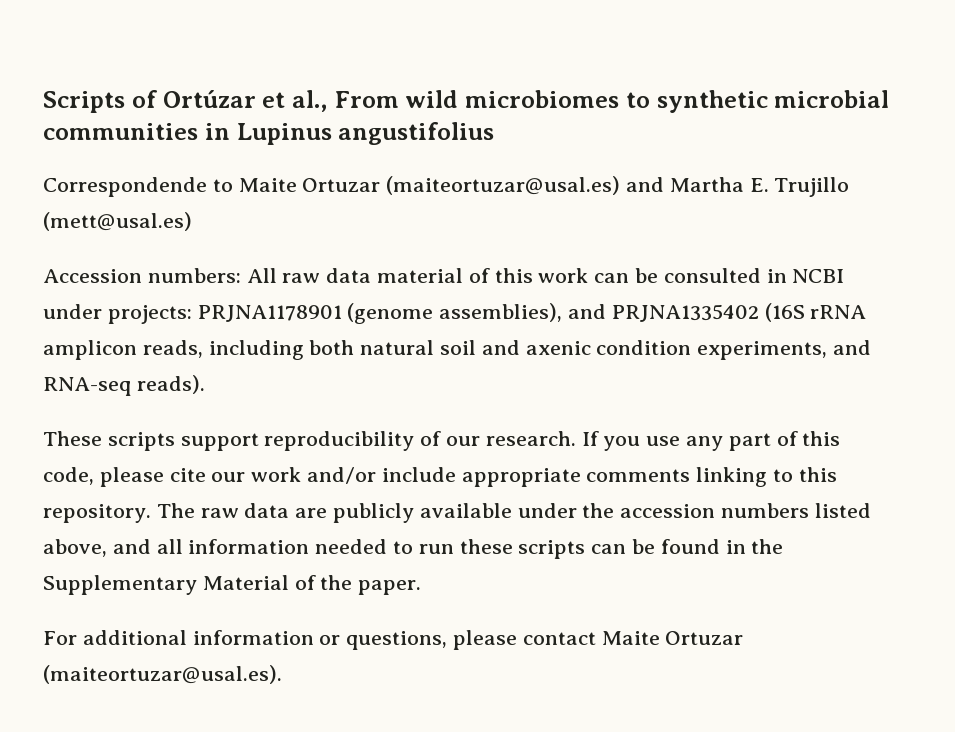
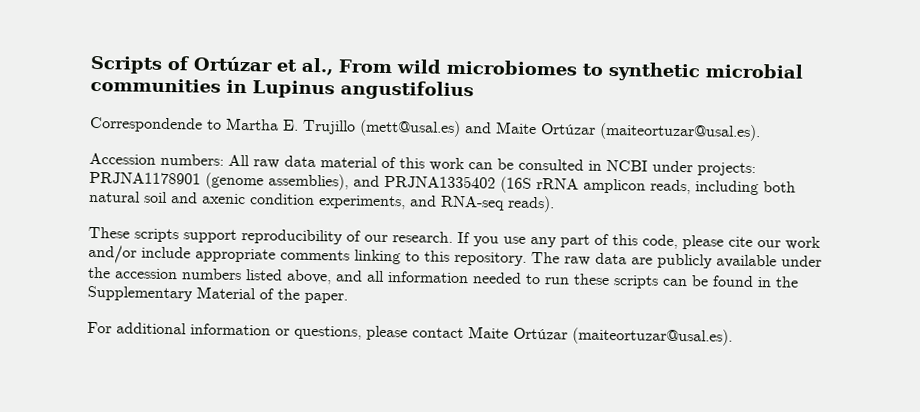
[238,176,665,195] Maite Ortuzar (maiteortuzar@usal.es) and -> (222, 124) none
(192, 221) none -> [464,121,761,142] and Maite Ortúzar (maiteortuzar@usal.es).
[665,631,744,645] Ortuzar -> [513,327,568,340] Ortúzar

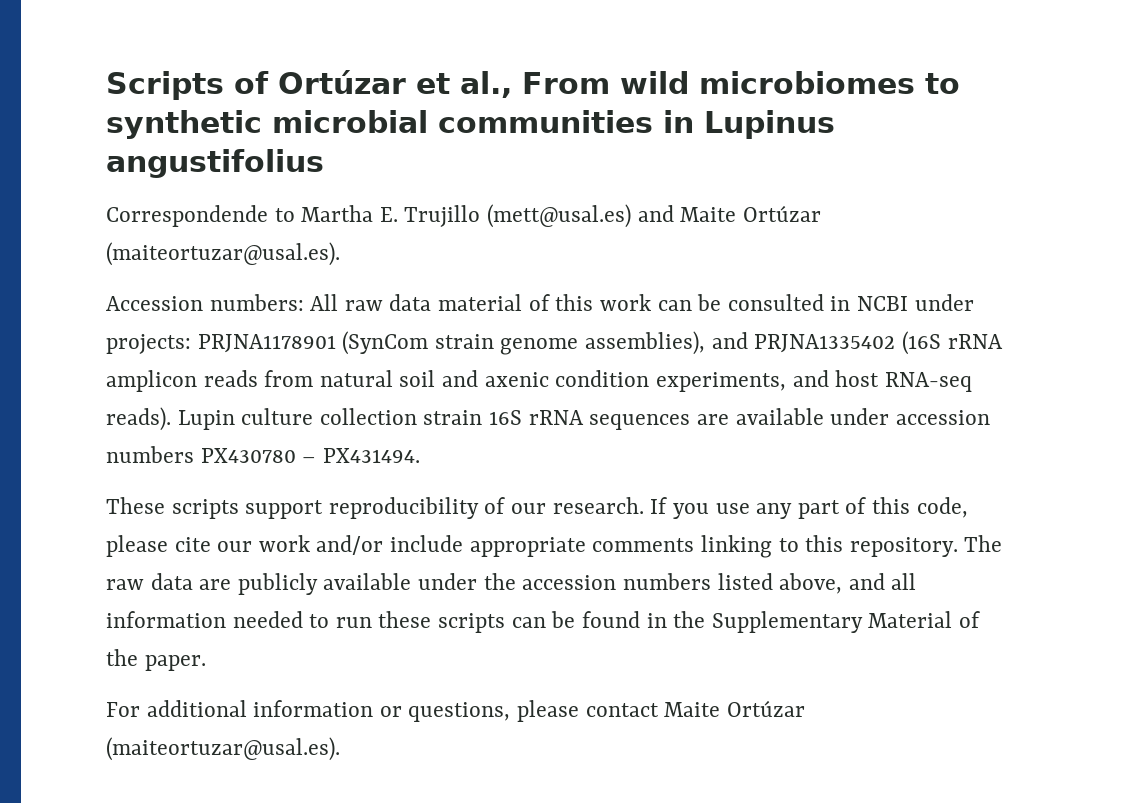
[205,172,264,190] (genome -> [342,331,579,355] (SynCom strain genome
[650,179,796,196] reads, including both -> [203,370,314,387] reads from
(437, 201) none -> [835,370,880,387] host
(555, 204) none -> [177,408,990,430] [106,446,420,463] Lupin culture collection strain 16S rRNA sequences are available under accession numbers PX430780 – PX431494.

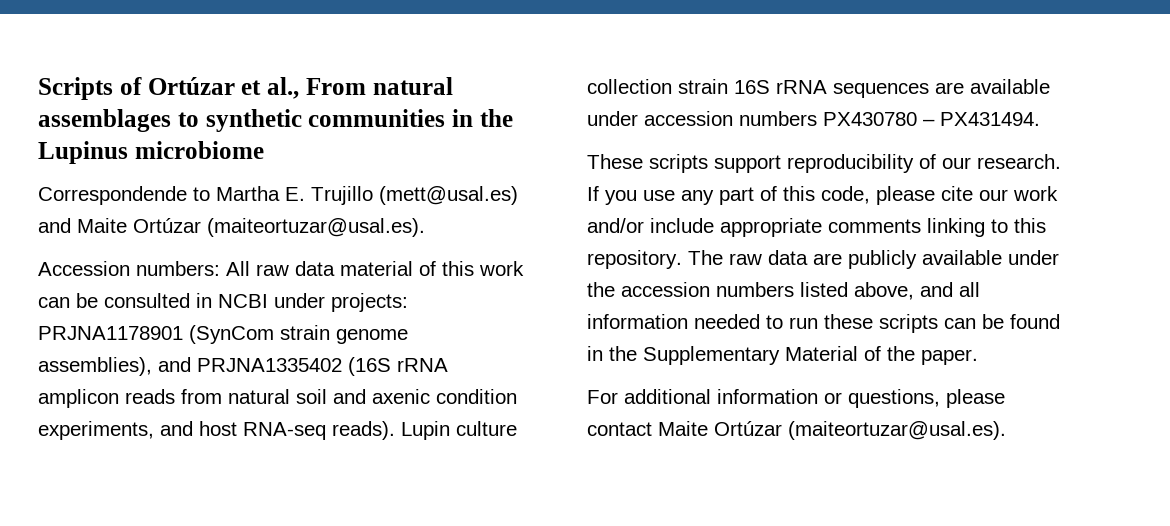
[619,71,915,94] wild microbiomes -> [372,77,453,95] [38,109,171,132] natural assemblages
[272,110,428,133] microbial -> (302, 120) none
[704,110,835,139] [106,149,324,178] Lupinus angustifolius -> [479,109,513,127] [38,141,264,164] the Lupinus microbiome

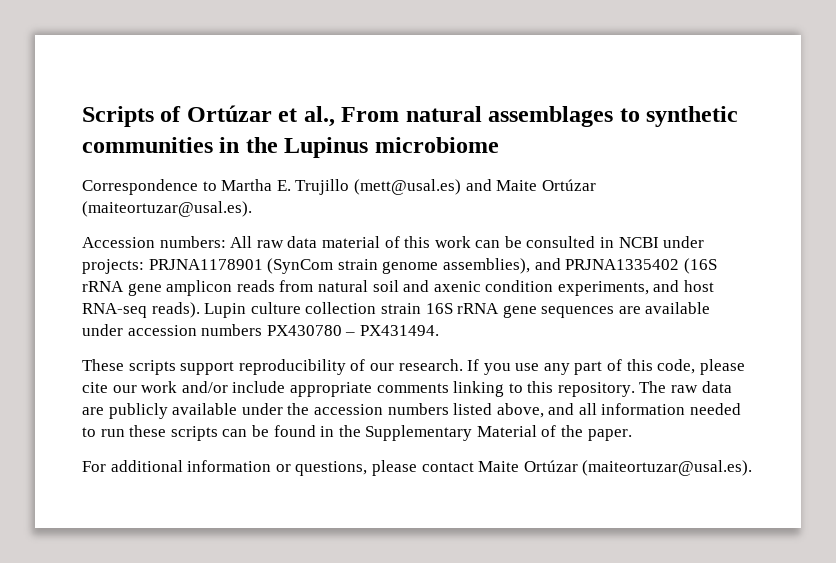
[38,186,187,205] Correspondende -> [82,179,198,195] Correspondence
(448, 365) none -> [127,283,162,296] gene
(827, 87) none -> [502,305,537,318] gene

